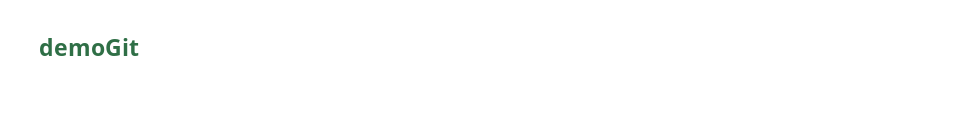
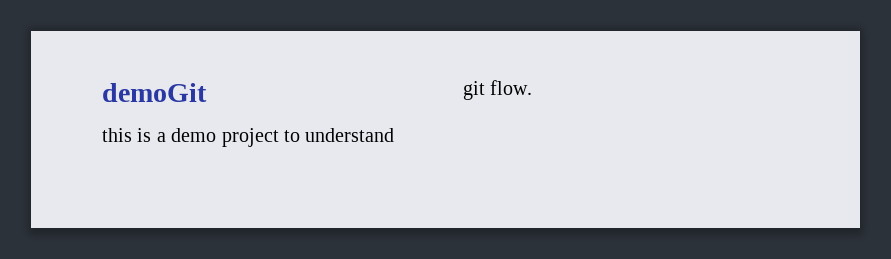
(139, 47) none -> [102,128,395,147] [463,80,533,100] // this is a demo project to understand git flow.

